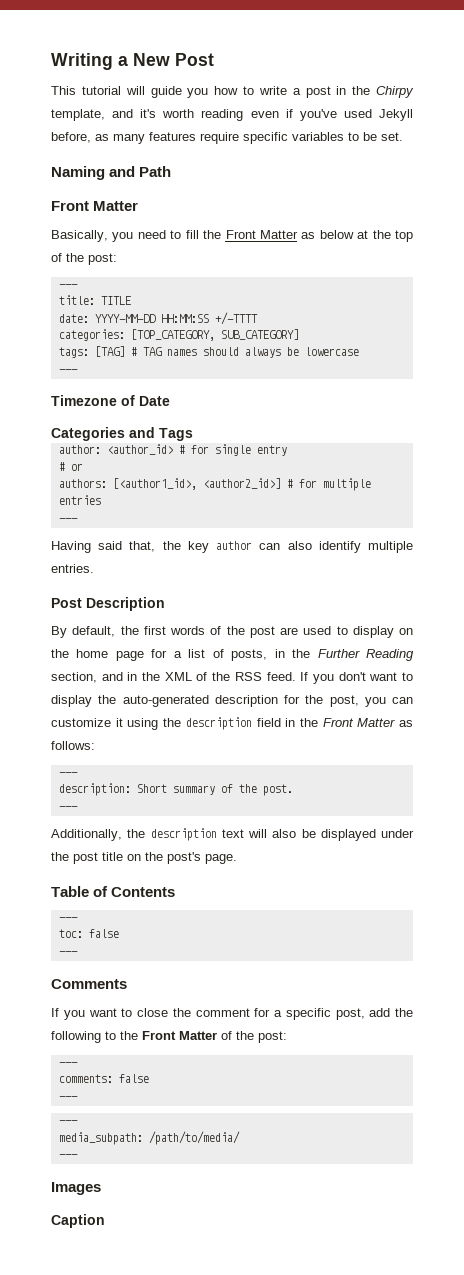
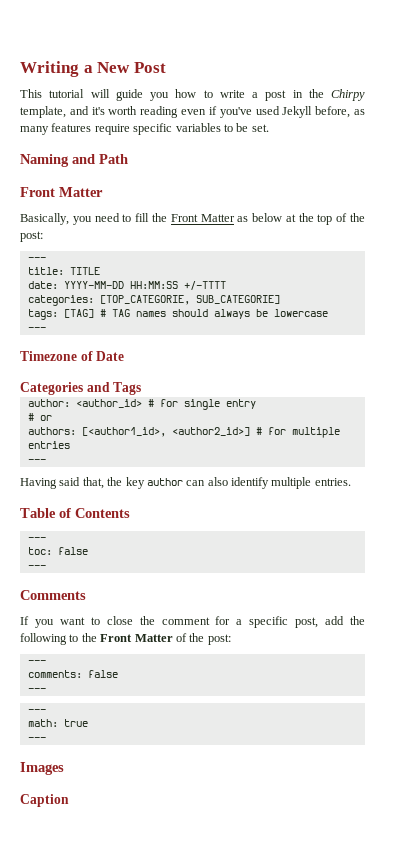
[130,329,299,341] [TOP_CATEGORY, SUB_CATEGORY] -> [99,295,280,305] [TOP_CATEGORIE, SUB_CATEGORIE]
[51,597,165,611] [51,626,413,638] [51,649,414,661] [51,672,413,684] [51,695,413,707] [51,717,413,730] [51,741,95,750] [58,772,78,776] [58,783,293,796] [58,806,78,810] [51,828,414,841] [51,852,237,864] // Post Description // By default, the first words of the post are used to display on the home page for a list of posts, in the Further Reading section, and in the XML of the RSS feed. If you don't want to display the auto-generated description for the post, you can customize it using the description field in the Front Matter as follows: // --- // description: Short summary of the post. // --- // Additionally, the description text will also be displayed under the post title on the post's page. -> (351, 482) none
[58,1131,240,1145] media_subpath: /path/to/media/ -> [27,719,88,727] math: true

